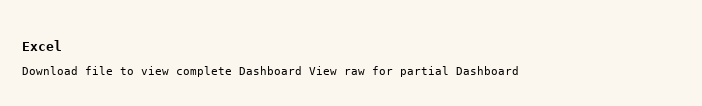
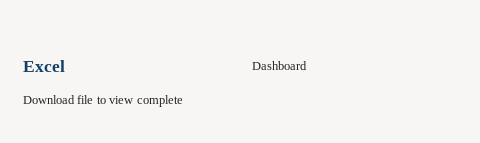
[309,66,519,77] View raw for partial Dashboard -> (307, 65) none

